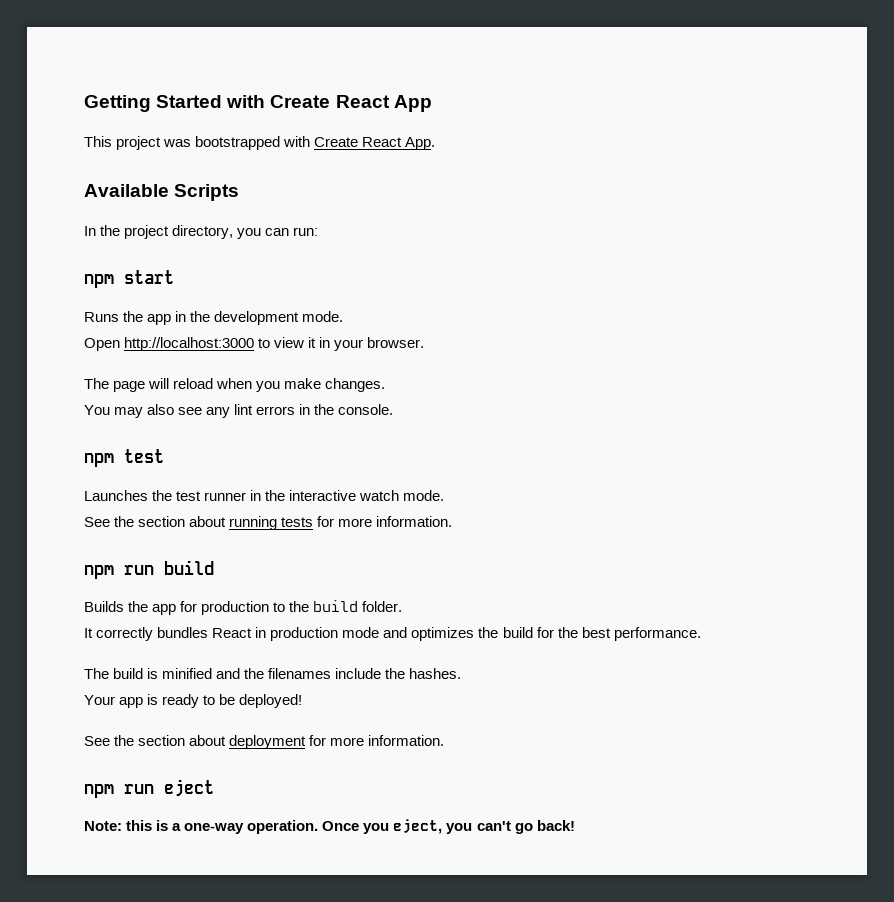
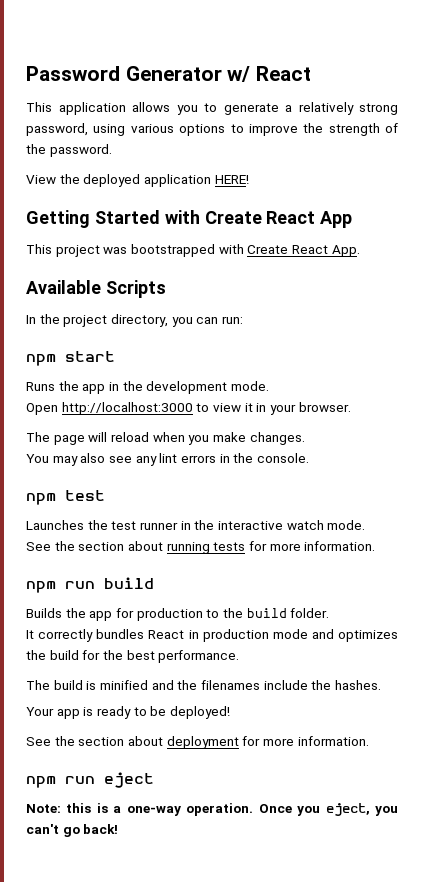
(84, 103) none -> [26,66,312,82] [26,102,398,115] [26,123,398,136] [26,144,112,157] [26,174,249,187] Password Generator w/ React // This application allows you to generate a relatively strong password, using various options to improve the strength of the password. // View the deployed application HERE! //

